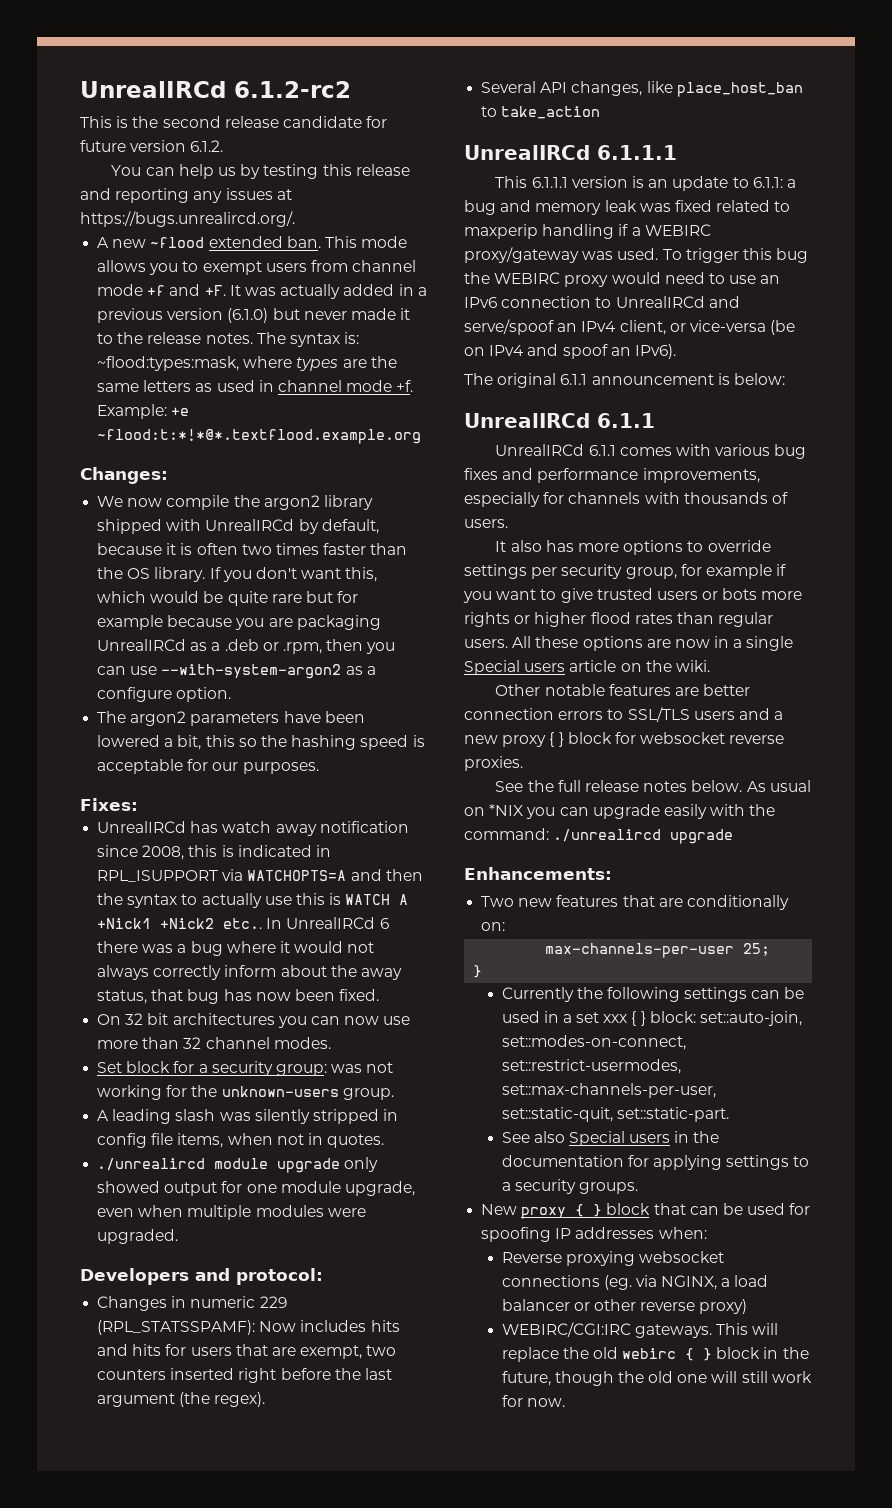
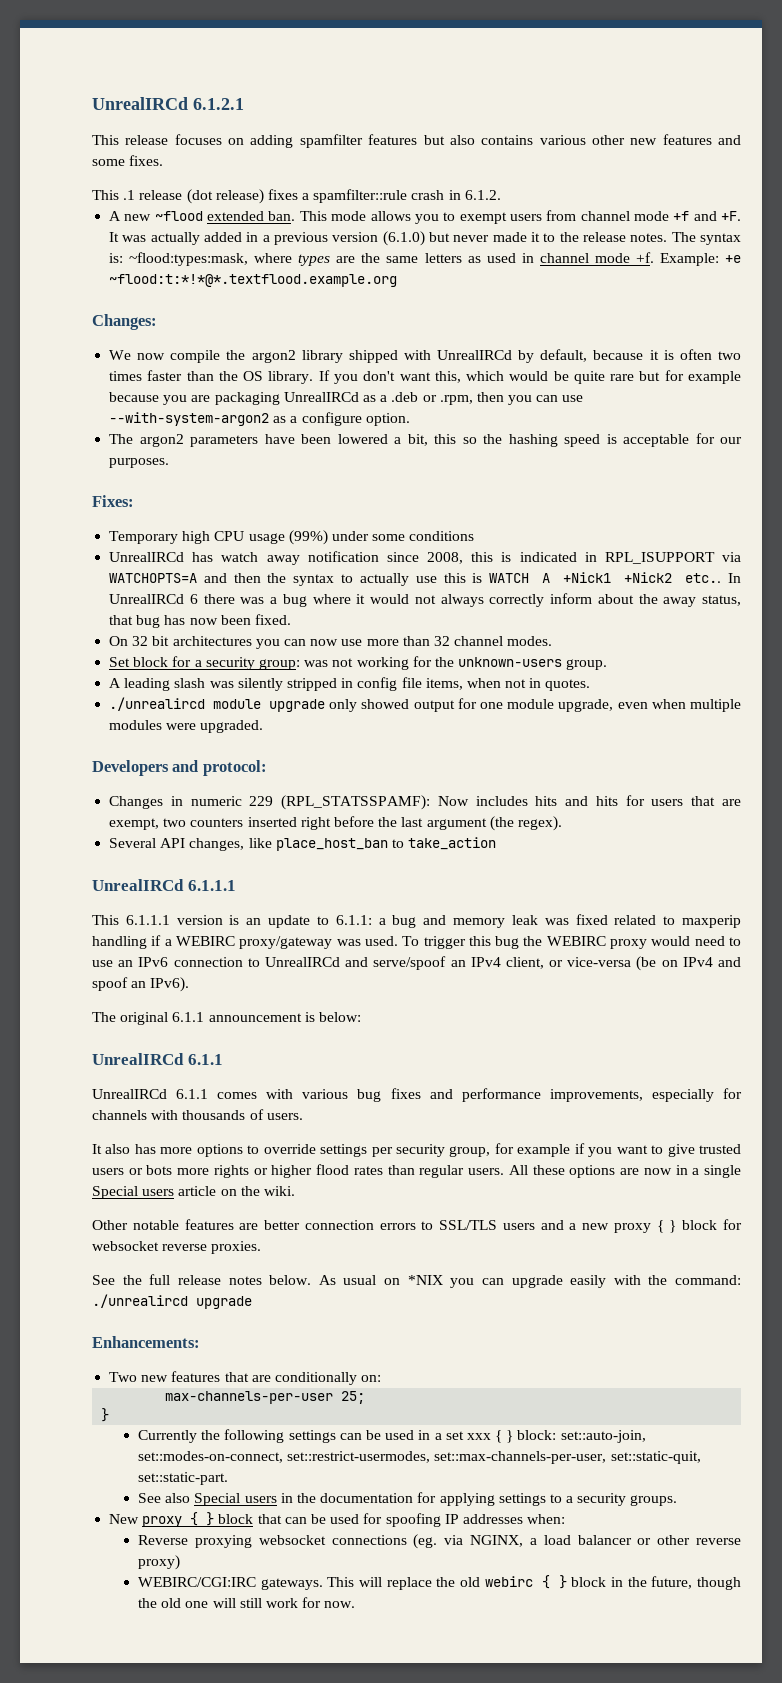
[80,81,351,98] [80,116,388,128] [80,140,224,152] [111,164,410,179] [80,188,292,203] [80,211,295,227] UnrealIRCd 6.1.2-rc2 // This is the second release candidate for future version 6.1.2. // You can help us by testing this release and reporting any issues at https://bugs.unrealircd.org/. -> [92,97,244,110] [92,134,741,148] [92,155,164,166] [92,189,501,204] UnrealIRCd 6.1.2.1 // This release focuses on adding spamfilter features but also contains various other new features and some fixes. // This .1 release (dot release) fixes a spamfilter::rule crash in 6.1.2.
(138, 804) none -> [109,530,475,545] // Temporary high CPU usage (99%) under some conditions

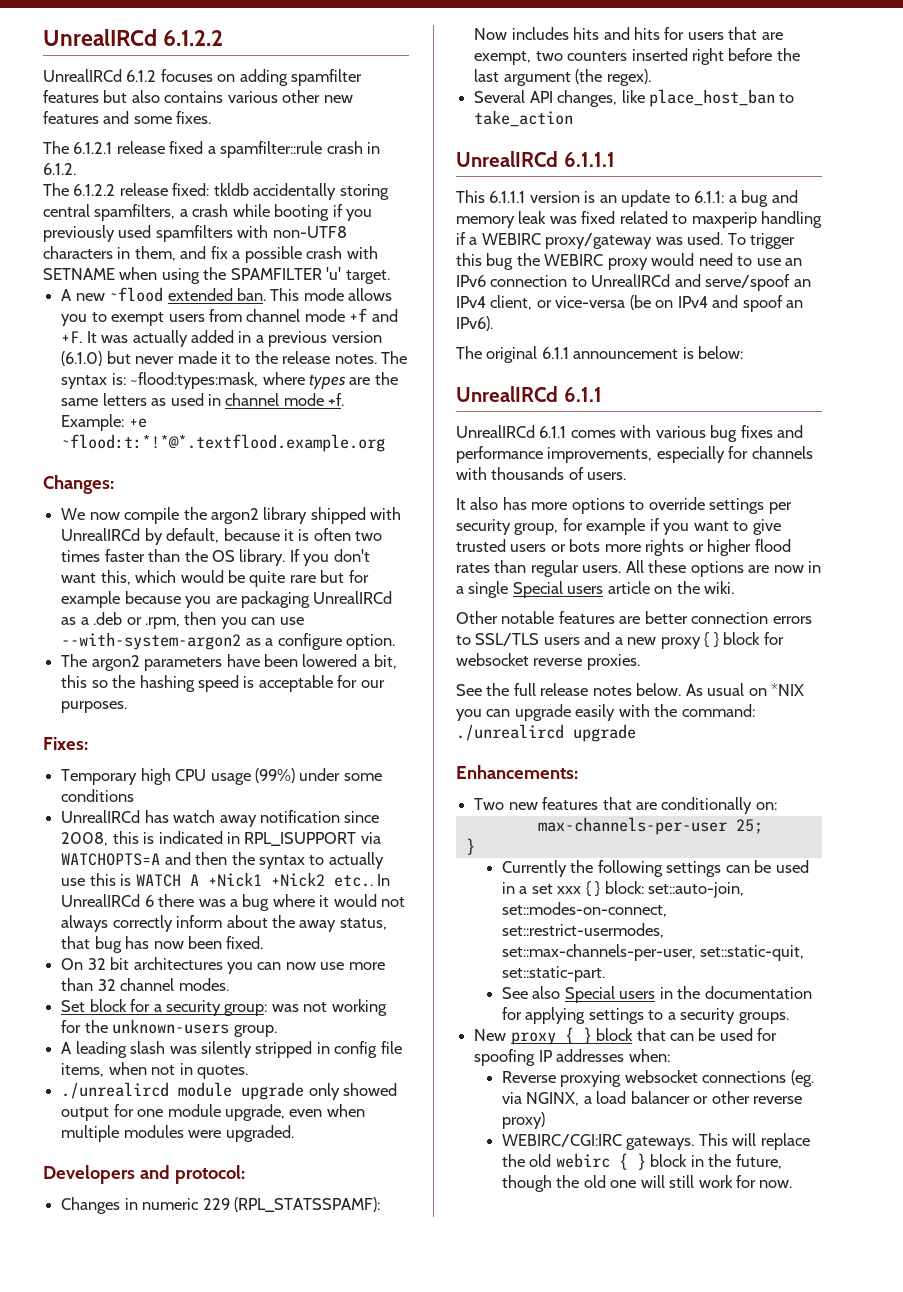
[92,97,244,110] [92,135,169,145] UnrealIRCd 6.1.2.1 // This release -> [43,29,224,46] [43,69,157,82] UnrealIRCd 6.1.2.2 // UnrealIRCd 6.1.2
[92,189,298,204] This .1 release (dot release) fixes -> [43,141,204,154] The 6.1.2.1 release fixed
(501, 195) none -> [43,183,389,200] [43,204,373,221] [43,225,347,242] [43,246,378,263] [43,267,390,284] // The 6.1.2.2 release fixed: tkldb accidentally storing central spamfilters, a crash while booting if you previously used spamfilters with non-UTF8 characters in them, and fix a possible crash with SETNAME when using the SPAMFILTER 'u' target.

